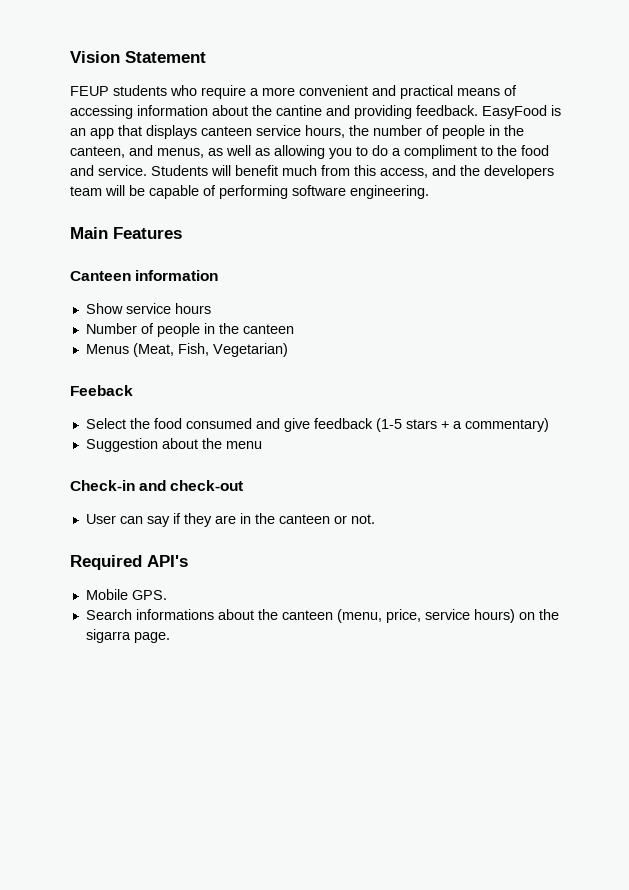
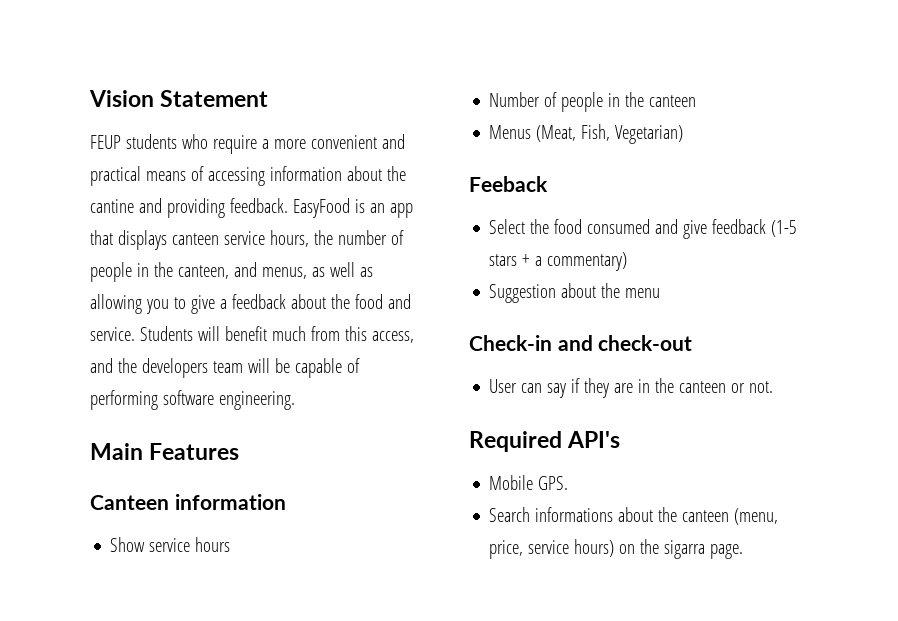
[372,145,493,159] do a compliment to -> [190,294,326,314] give a feedback about

